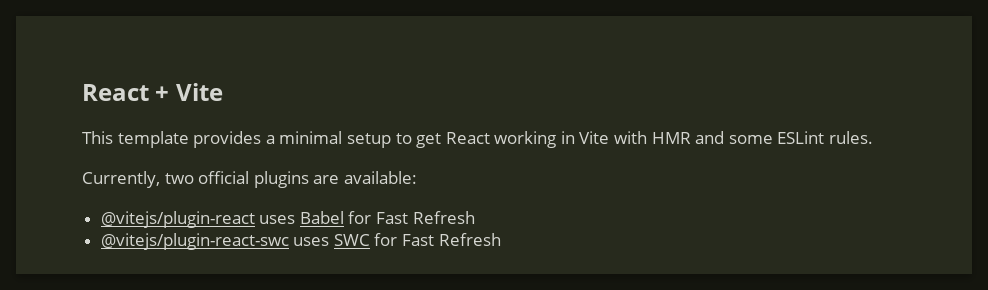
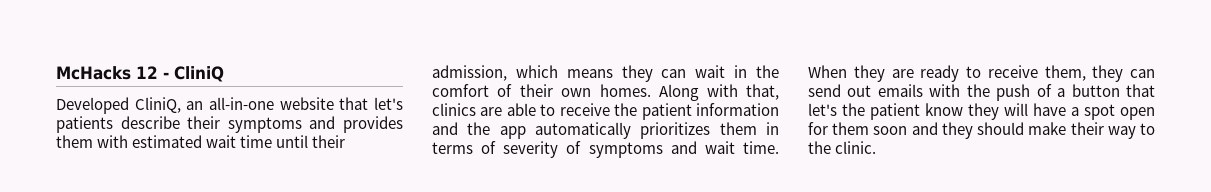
[82,83,223,101] [82,131,874,148] [82,171,417,188] [100,211,475,228] [100,233,501,250] React + Vite // This template provides a minimal setup to get React working in Vite with HMR and some ESLint rules. // Currently, two official plugins are available: // @vitejs/plugin-react uses Babel for Fast Refresh // @vitejs/plugin-react-swc uses SWC for Fast Refresh -> [56,66,224,82] [56,97,403,114] [56,116,403,133] [56,135,346,148] [432,65,780,82] [432,84,780,101] [432,103,779,120] [432,122,779,139] [432,141,779,158] [808,65,1155,82] [808,84,1155,101] [808,103,1155,120] [808,122,1155,139] [808,141,877,154] McHacks 12 - CliniQ // Developed CliniQ, an all-in-one website that let's patients describe their symptoms and provides them with estimated wait time until their admission, which means they can wait in the comfort of their own homes. Along with that, clinics are able to receive the patient information and the app automatically prioritizes them in terms of severity of symptoms and wait time. When they are ready to receive them, they can send out emails with the push of a button that let's the patient know they will have a spot open for them soon and they should make their way to the clinic.

